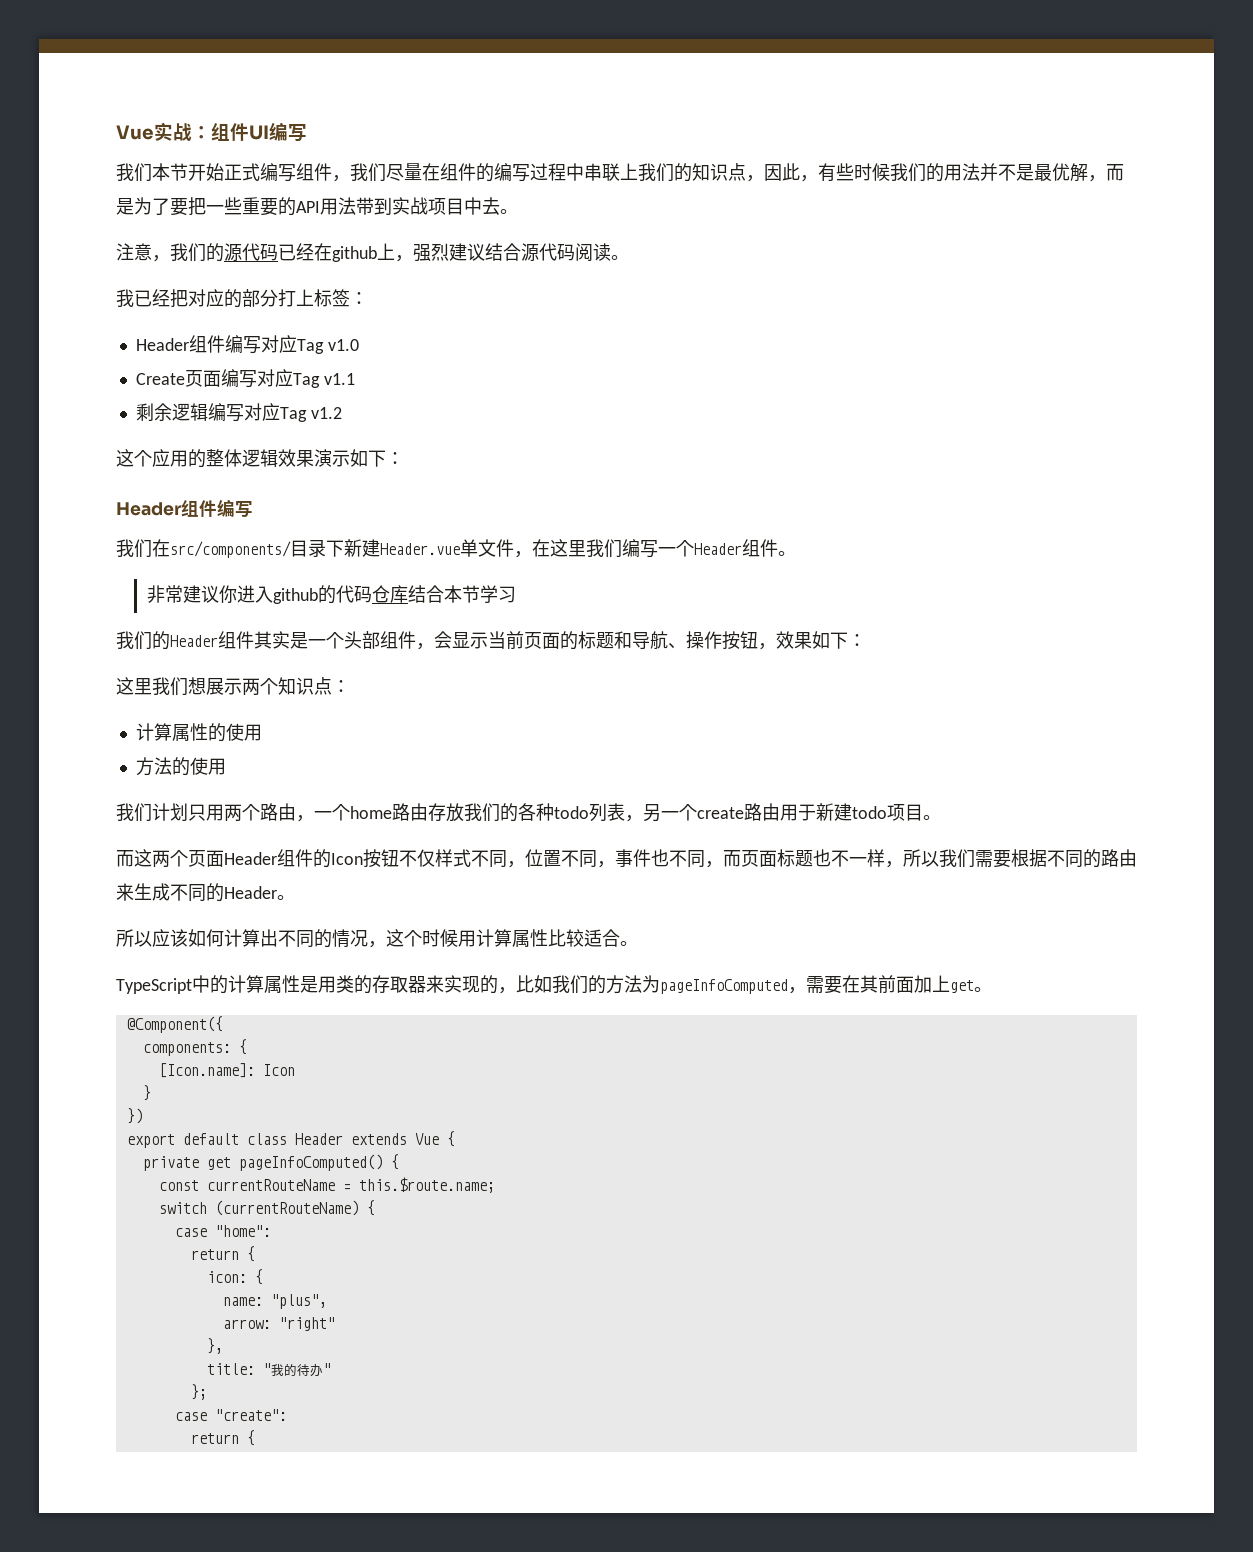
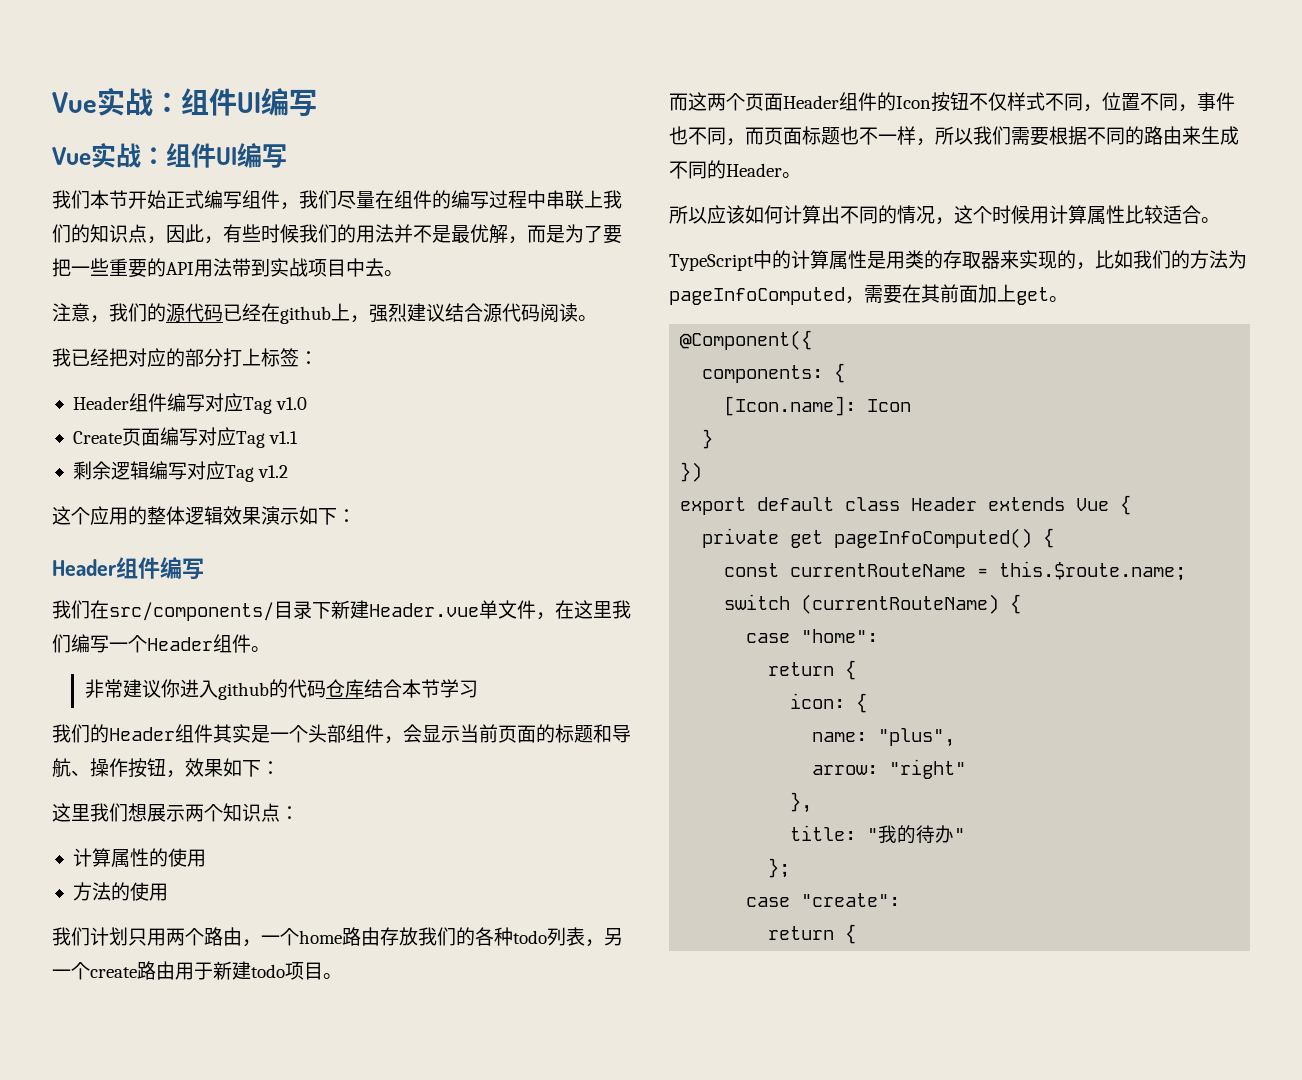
[116,122,307,142] Vue实战：组件UI编写 -> [52,88,317,117] [52,143,287,168] Vue实战：组件UI编写 // Vue实战：组件UI编写

